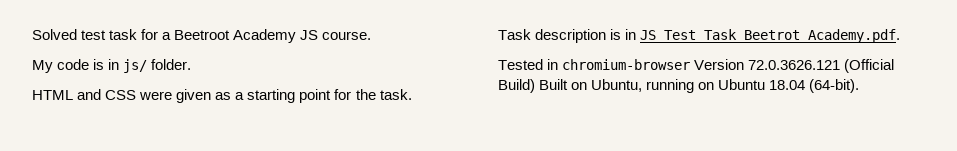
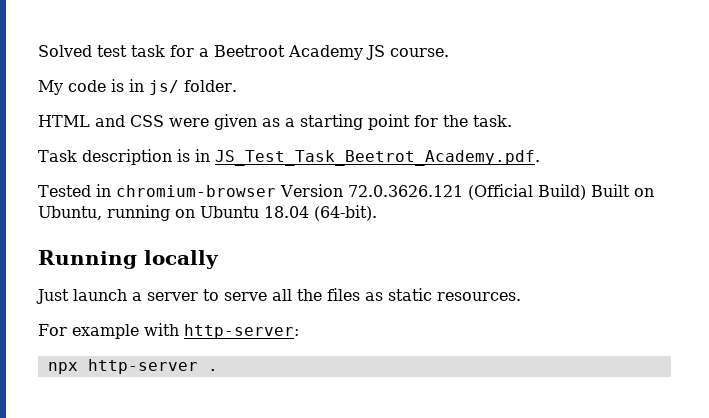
(860, 86) none -> [38,250,219,269] [36,288,521,304] [38,323,299,339] [47,359,218,374] // Running locally // Just launch a server to serve all the files as static resources. // For example with http-server: // npx http-server .

